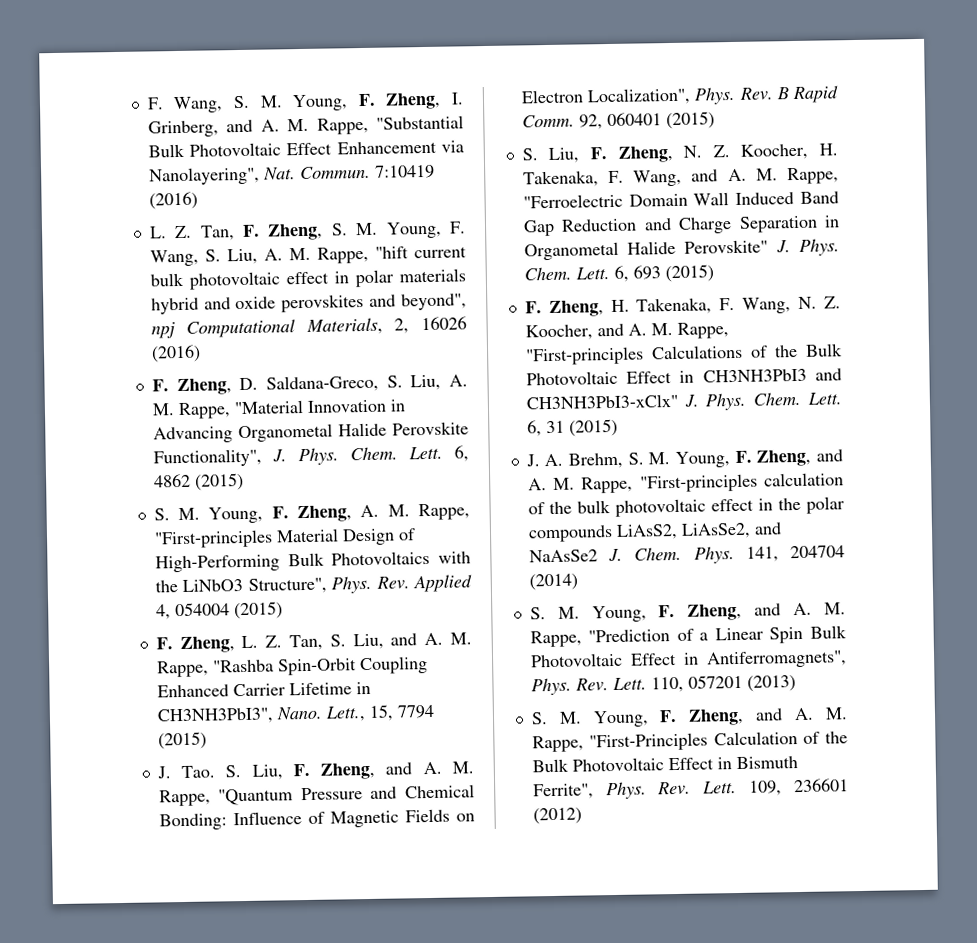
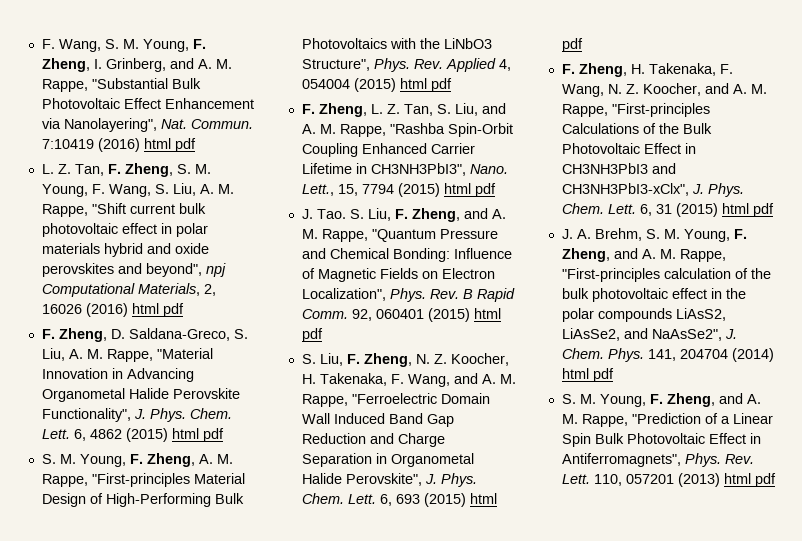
(198, 200) none -> [143,138,196,152] html pdf
[374,246,409,259] "hift -> [91,203,126,214] "Shift
(201, 353) none -> [131,303,184,317] html pdf
(244, 481) none -> [171,428,224,442] html pdf
(283, 610) none -> [399,78,452,92] html pdf
(207, 740) none -> [443,183,496,197] html pdf
(715, 120) none -> [473,308,501,319] [301,328,323,342] html pdf
[684,239,769,254] Perovskite" -> [345,473,422,486] Perovskite",
(714, 273) none -> [469,493,497,504] [561,38,583,52] html pdf
[525,393,678,410] CH3NH3PbI3-xClx" -> [561,183,689,196] CH3NH3PbI3-xClx",
(618, 427) none -> [721,203,774,217] html pdf
[528,549,598,563] NaAsSe2 -> [651,329,722,341] NaAsSe2",
(578, 582) none -> [561,368,614,382] html pdf
[530,707,848,728] [531,731,848,753] [531,756,798,773] [532,778,849,800] [532,807,582,825] // S. M. Young, F. Zheng, and A. M. Rappe, "First-Principles Calculation of the Bulk Photovoltaic Effect in Bismuth Ferrite", Phys. Rev. Lett. 109, 236601 (2012) -> [723,473,776,487] html pdf

